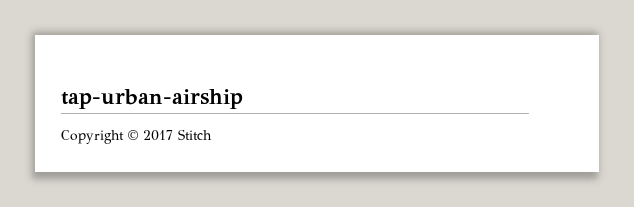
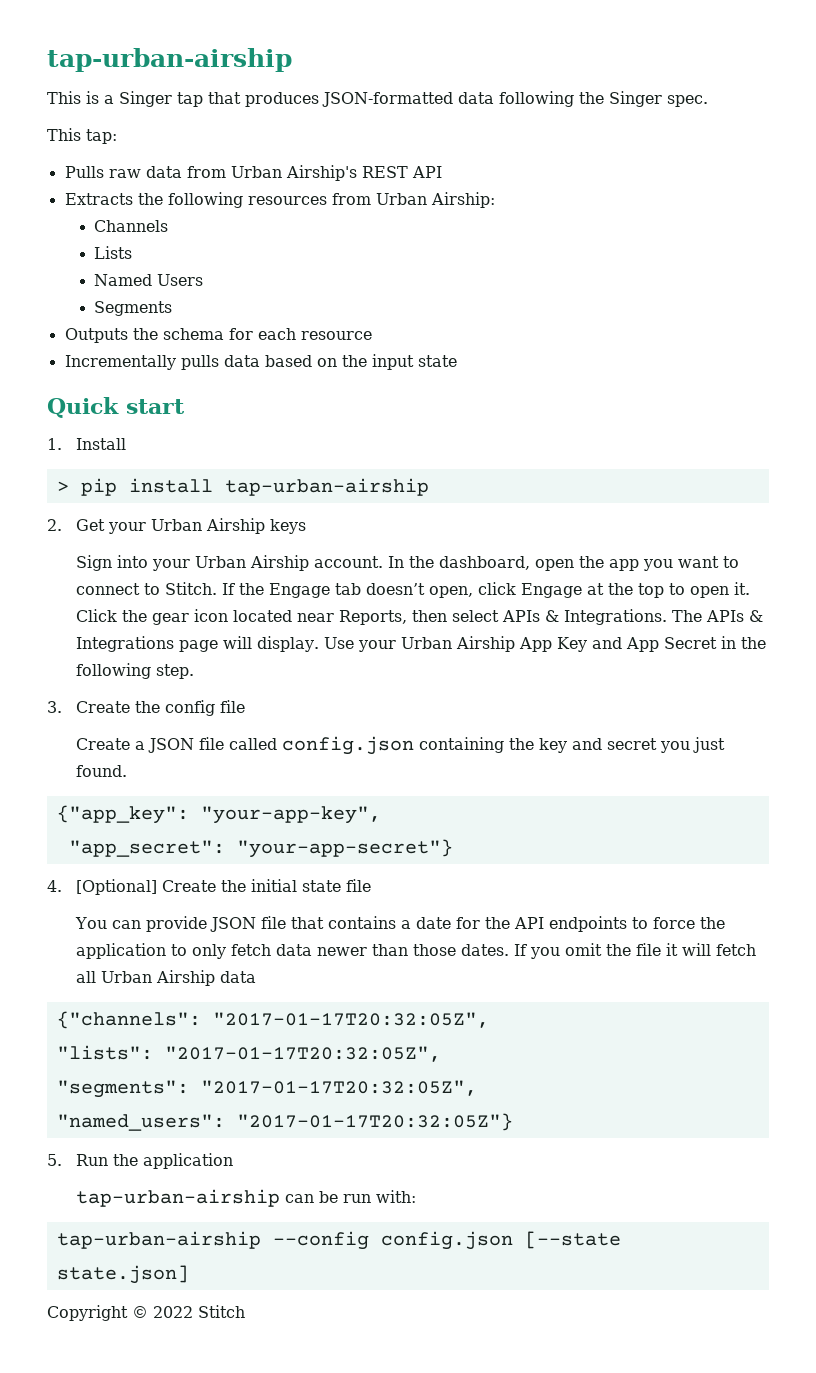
[61,89,243,109] tap-urban-airship -> [47,48,292,72] [47,91,708,107] [47,128,117,144] [64,165,442,181] [64,192,495,208] [94,220,169,232] [94,246,133,259] [94,274,204,286] [94,301,173,316] [64,328,372,343] [64,354,457,370] [47,397,185,418] [47,438,127,450] [56,478,429,496] [47,518,307,534] [76,555,740,571] [76,582,751,598] [76,609,764,625] [76,636,767,652] [76,663,195,679] [47,700,246,716] [76,736,726,755] [76,765,128,777] [56,805,381,824] [68,839,453,858] [47,879,372,895] [75,916,726,932] [76,943,757,959] [76,970,257,986] [56,1011,489,1029] [56,1045,441,1062] [56,1080,477,1098] [56,1113,513,1131] [47,1153,234,1169] [76,1189,417,1207] [56,1231,621,1250] [56,1265,189,1284] tap-urban-airship // This is a Singer tap that produces JSON-formatted data following the Singer spec. // This tap: // Pulls raw data from Urban Airship's REST API // Extracts the following resources from Urban Airship: // Channels // Lists // Named Users // Segments // Outputs the schema for each resource // Incrementally pulls data based on the input state // Quick start // 1. Install // > pip install tap-urban-airship // 2. Get your Urban Airship keys // Sign into your Urban Airship account. In the dashboard, open the app you want to connect to Stitch. If the Engage tab doesn’t open, click Engage at the top to open it. Click the gear icon located near Reports, then select APIs & Integrations. The APIs & Integrations page will display. Use your Urban Airship App Key and App Secret in the following step. // 3. Create the config file // Create a JSON file called config.json containing the key and secret you just found. // {"app_key": "your-app-key", // "app_secret": "your-app-secret"} // 4. [Optional] Create the initial state file // You can provide JSON file that contains a date for the API endpoints to force the application to only fetch data newer than those dates. If you omit the file it will fetch all Urban Airship data // {"channels": "2017-01-17T20:32:05Z", // "lists": "2017-01-17T20:32:05Z", // "segments": "2017-01-17T20:32:05Z", // "named_users": "2017-01-17T20:32:05Z"} // 5. Run the application // tap-urban-airship can be run with: // tap-urban-airship --config config.json [--state state.json]
[143,130,173,141] 2017 -> [153,1306,193,1318] 2022

